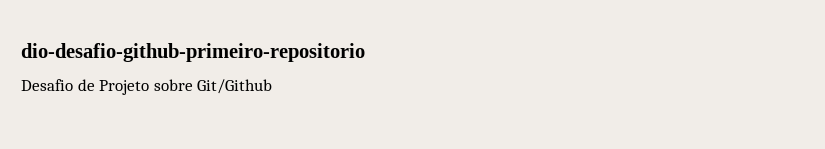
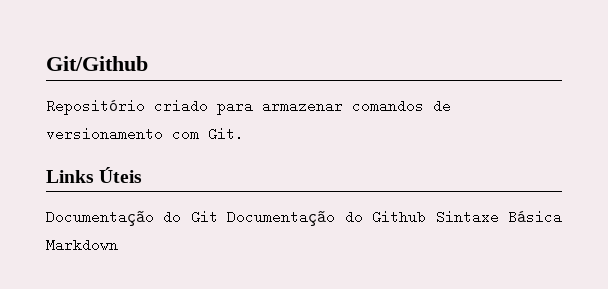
[21,43,365,62] [21,79,273,95] dio-desafio-github-primeiro-repositorio // Desafio de Projeto sobre Git/Github -> [46,56,148,71] [46,99,451,115] [46,127,244,141] [46,167,143,183] [46,210,562,226] [46,238,118,252] Git/Github // Repositório criado para armazenar comandos de versionamento com Git. // Links Úteis // Documentação do Git Documentação do Github Sintaxe Básica Markdown

